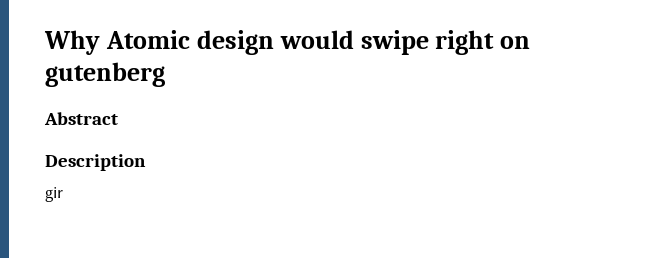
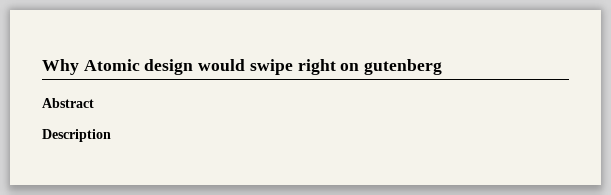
[45,187,63,202] // gir -> (111, 135) none

